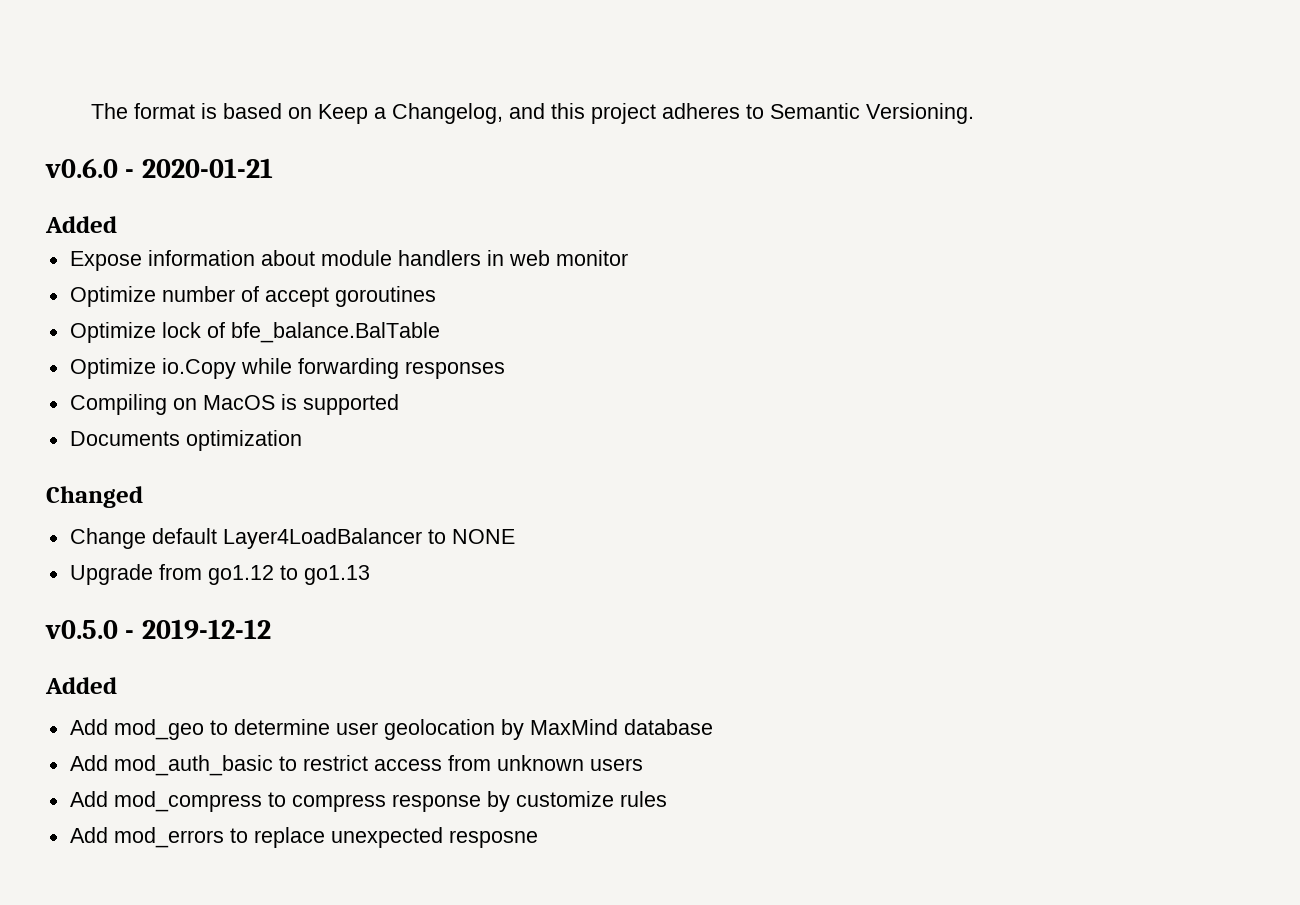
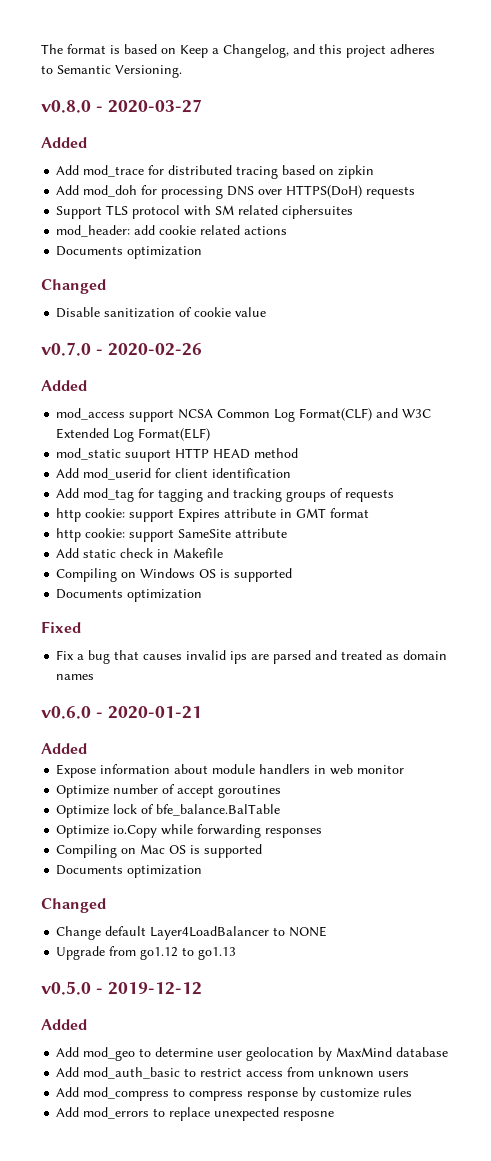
(974, 113) none -> [41,99,203,113] [41,137,87,148] [56,165,375,179] [56,185,416,199] [56,205,354,219] [56,225,288,237] [56,246,203,259] [41,279,106,294] [56,307,267,318] [41,342,203,356] [41,380,87,391] [56,408,432,422] [56,428,211,442] [56,448,299,462] [56,468,292,480] [56,488,395,502] [56,508,370,522] [56,528,288,542] [56,548,224,558] [56,568,293,582] [56,589,203,602] [41,621,81,633] [56,650,448,664] [56,674,95,680] // v0.8.0 - 2020-03-27 // Added // Add mod_trace for distributed tracing based on zipkin // Add mod_doh for processing DNS over HTTPS(DoH) requests // Support TLS protocol with SM related ciphersuites // mod_header: add cookie related actions // Documents optimization // Changed // Disable sanitization of cookie value // v0.7.0 - 2020-02-26 // Added // mod_access support NCSA Common Log Format(CLF) and W3C Extended Log Format(ELF) // mod_static suuport HTTP HEAD method // Add mod_userid for client identification // Add mod_tag for tagging and tracking groups of requests // http cookie: support Expires attribute in GMT format // http cookie: support SameSite attribute // Add static check in Makefile // Compiling on Windows OS is supported // Documents optimization // Fixed // Fix a bug that causes invalid ips are parsed and treated as domain names
[202,395,275,410] MacOS -> [140,844,187,854] Mac OS

